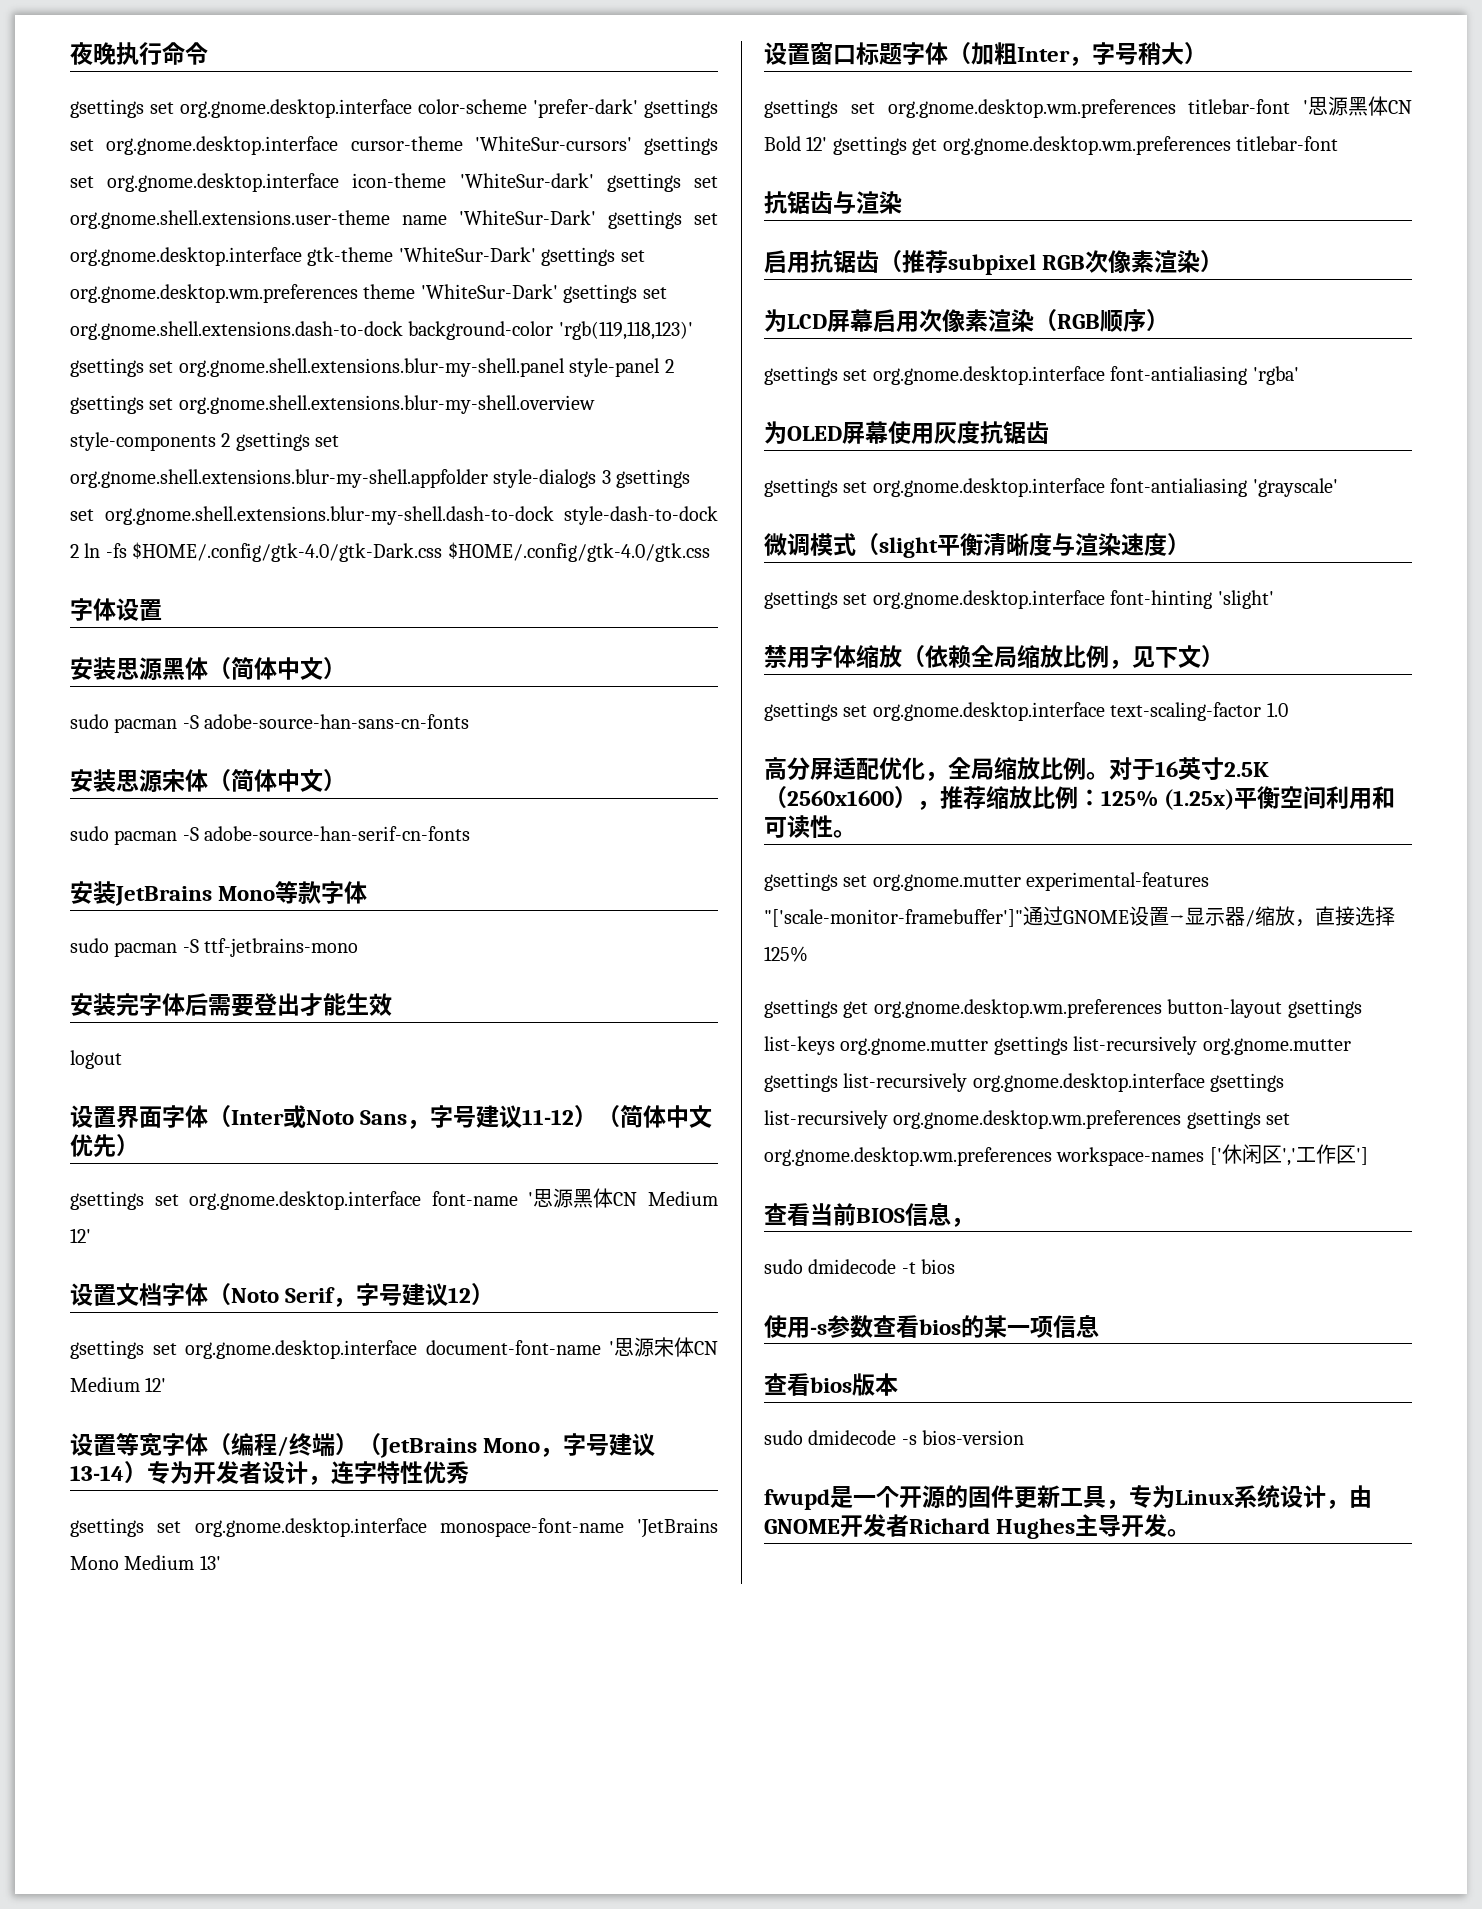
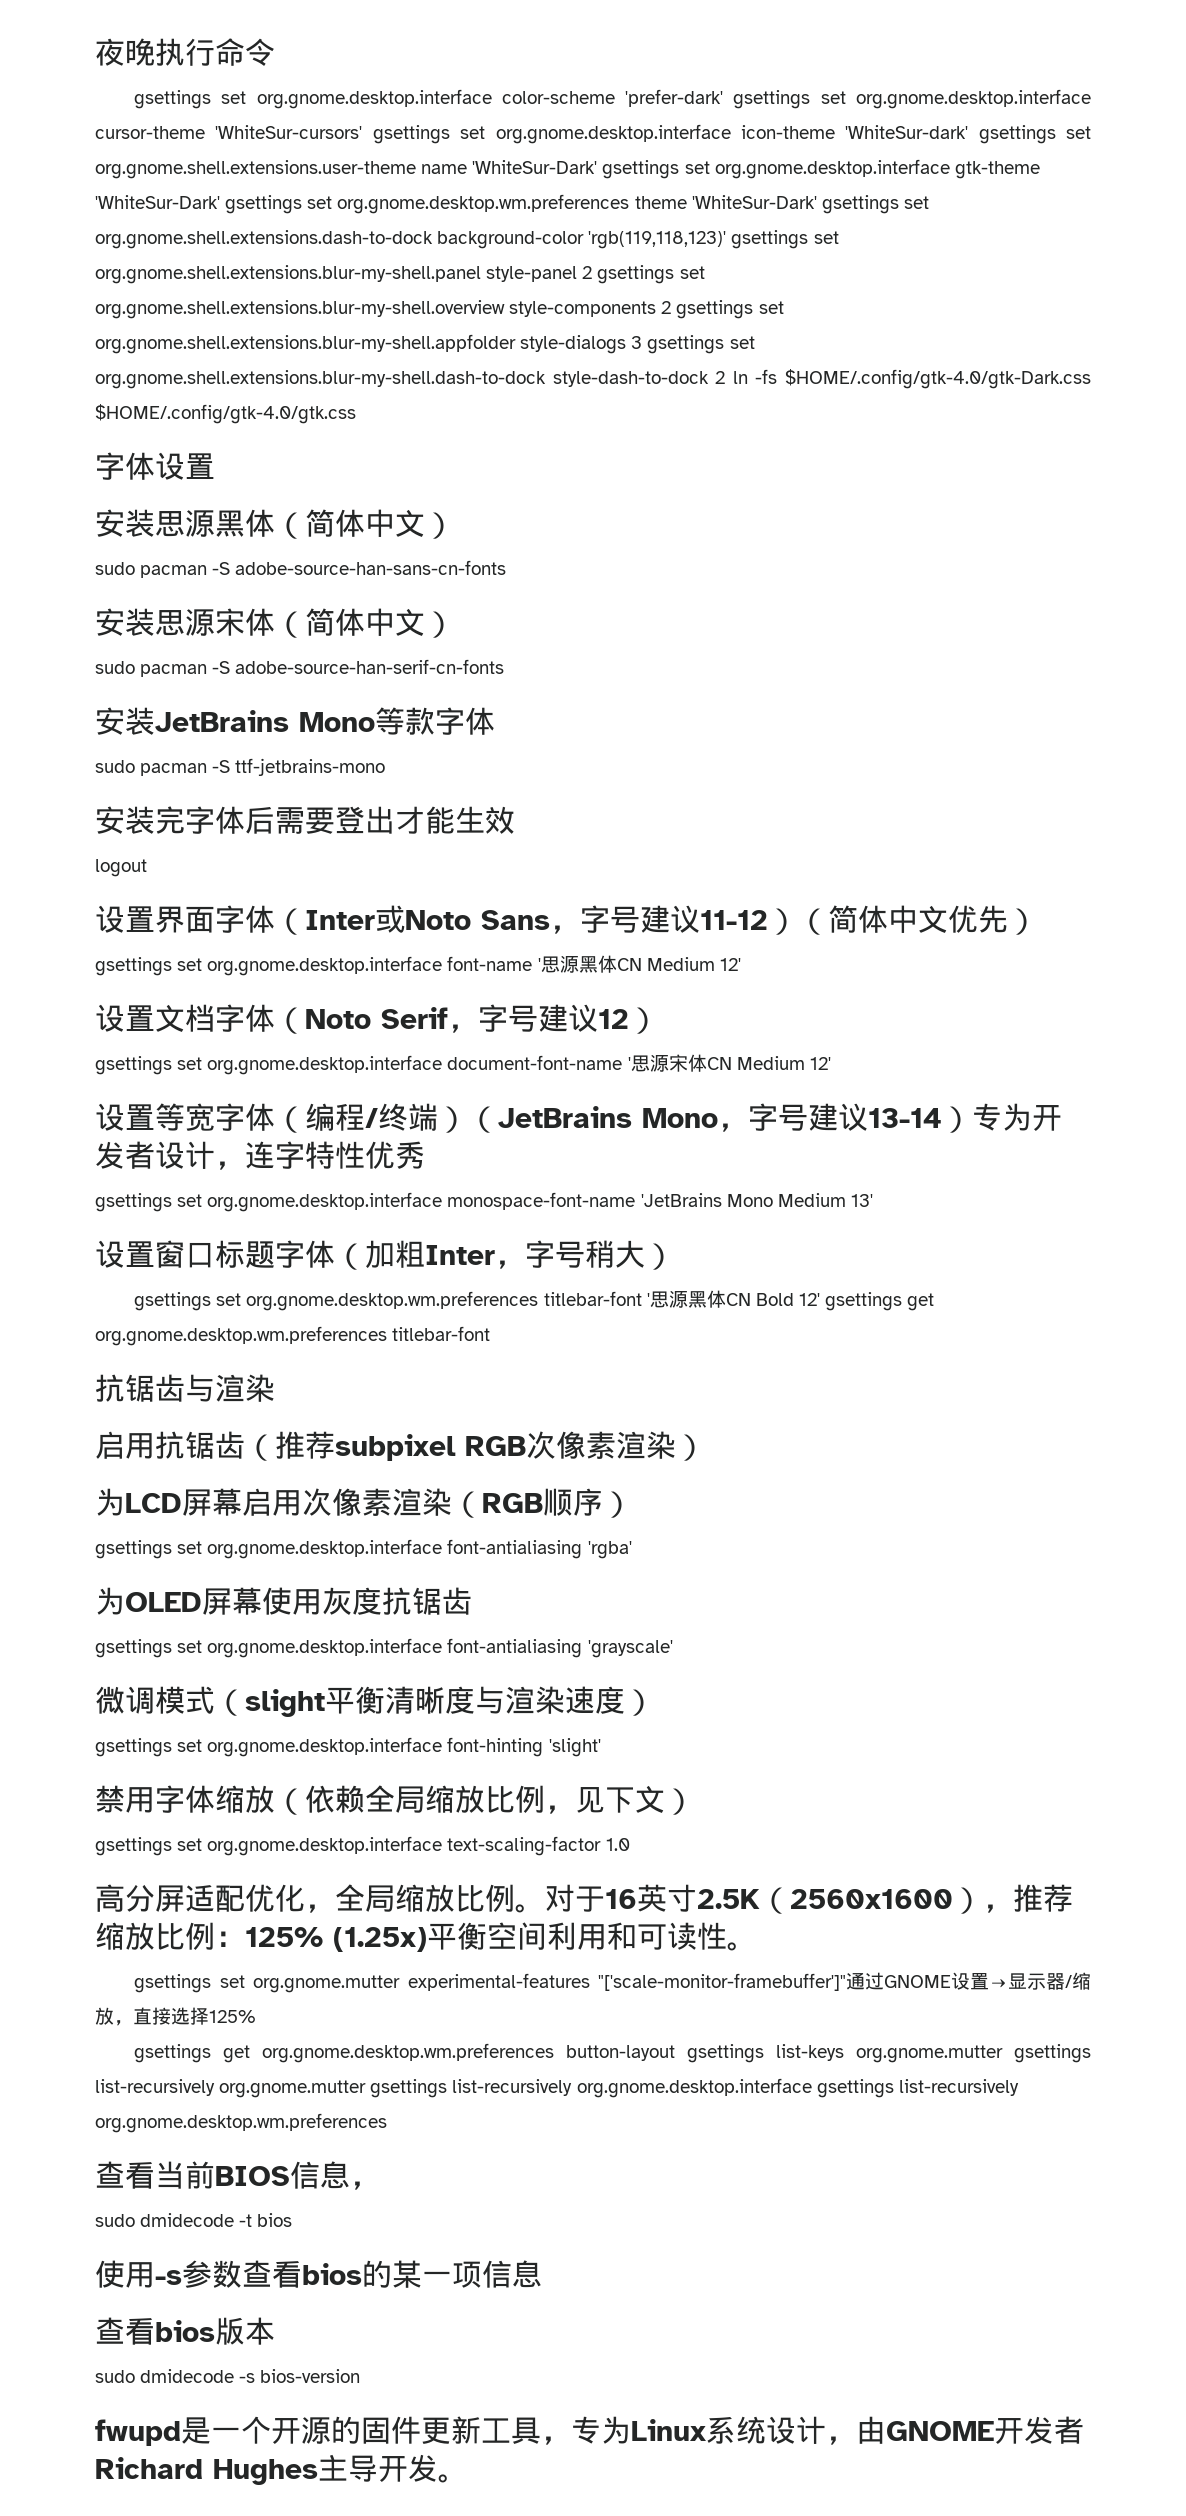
[1186,1110,1291,1129] [764,1144,1368,1166] gsettings set org.gnome.desktop.wm.preferences workspace-names ['休闲区','工作区'] -> (387, 2123) none

